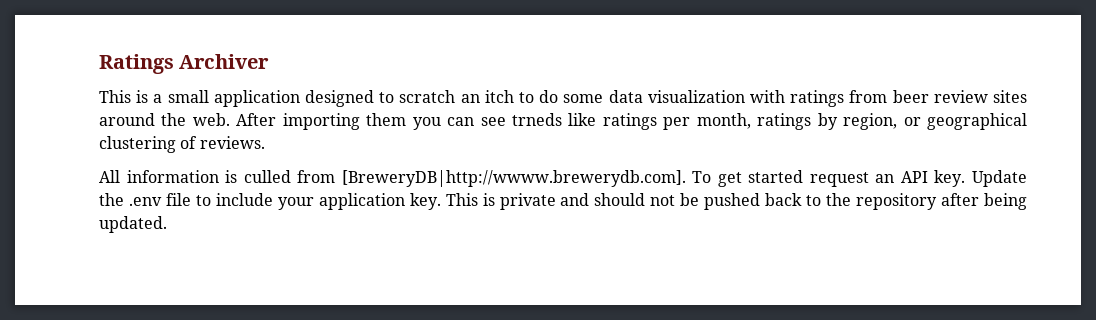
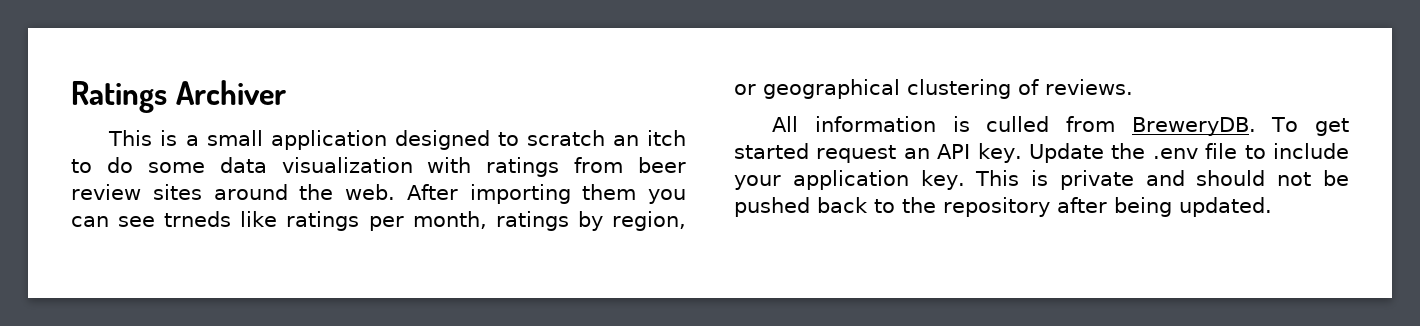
[341,170,686,187] [BreweryDB|http://wwww.brewerydb.com]. -> [1131,117,1256,136] BreweryDB.

